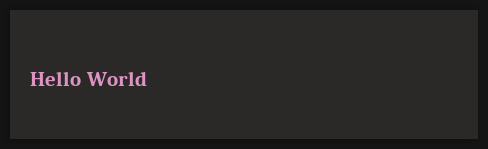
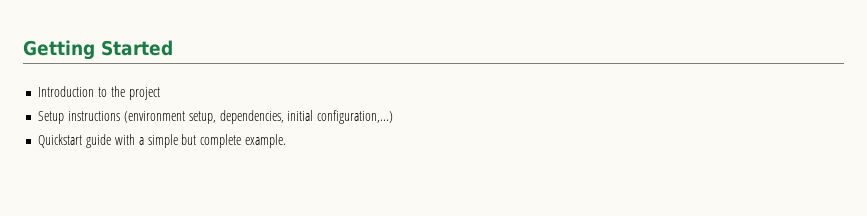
[30,71,147,86] Hello World -> [23,40,173,60] [38,86,160,100] [38,110,394,124] [38,134,286,148] Getting Started // Introduction to the project // Setup instructions (environment setup, dependencies, initial configuration,...) // Quickstart guide with a simple but complete example.

